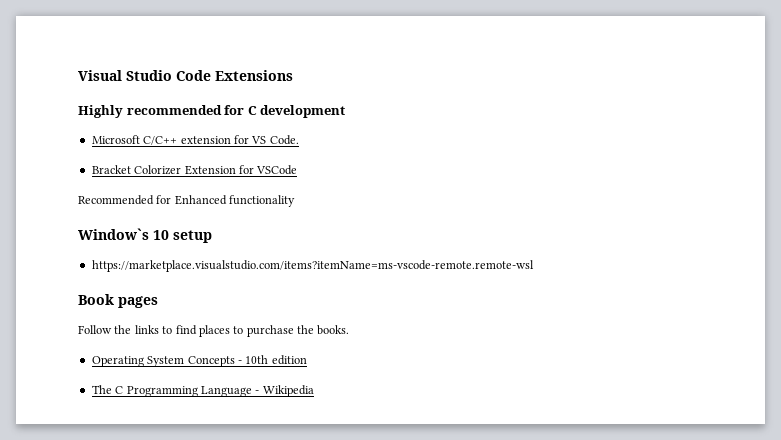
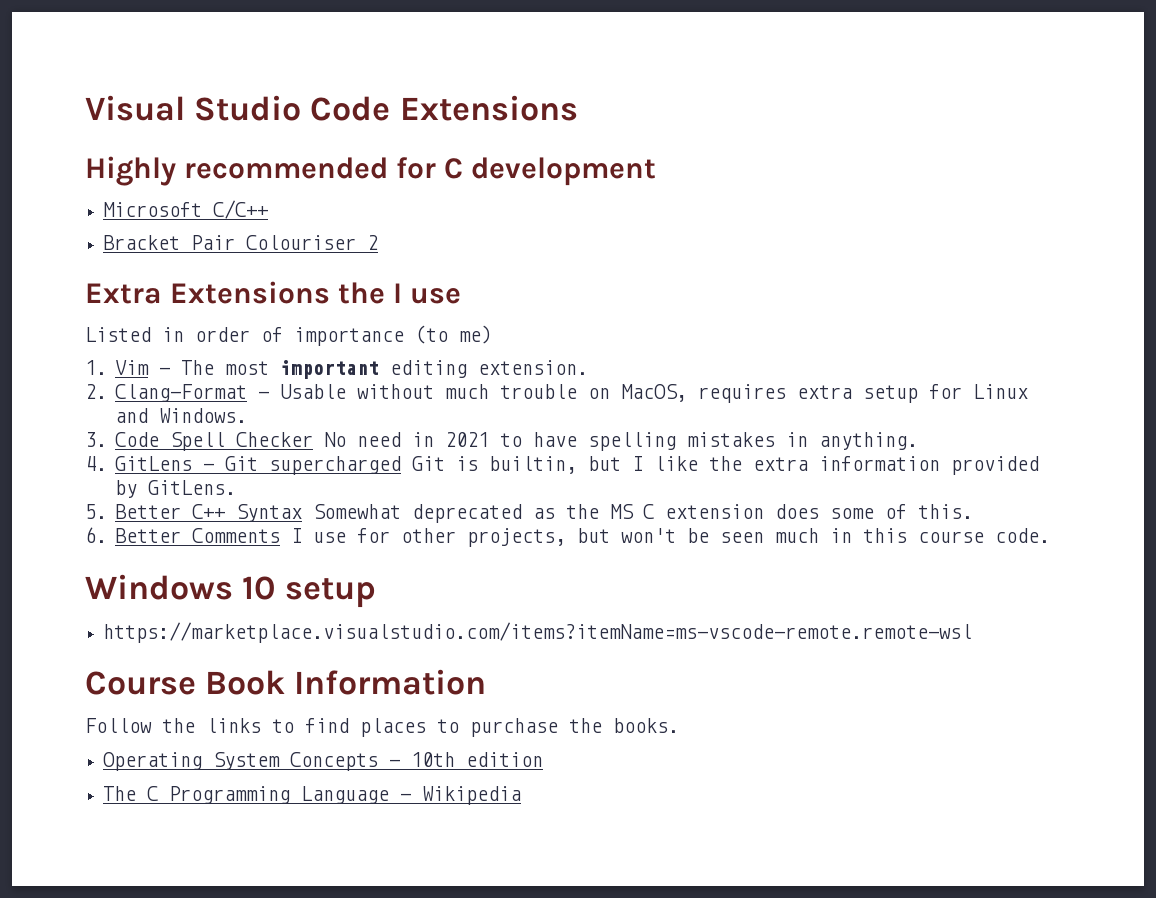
[180,135,299,145] [91,165,298,175] [78,195,296,207] [78,228,149,240] extension for VS Code. // Bracket Colorizer Extension for VSCode // Recommended for Enhanced functionality // Window`s -> [103,235,379,250] [85,281,462,304] [85,325,492,346] [85,360,589,379] [85,384,1029,403] [115,408,248,423] [85,432,919,451] [85,456,1040,475] [115,480,237,498] [85,504,974,523] [85,527,1051,547] [85,574,233,600] // Bracket Pair Colouriser 2 // Extra Extensions the I use // Listed in order of importance (to me) // 1. Vim - The most important editing extension. // 2. Clang-Format - Usable without much trouble on MacOS, requires extra setup for Linux and Windows. // 3. Code Spell Checker No need in 2021 to have spelling mistakes in anything. // 4. GitLens — Git supercharged Git is builtin, but I like the extra information provided by GitLens. // 5. Better C++ Syntax Somewhat deprecated as the MS C extension does some of this. // 6. Better Comments I use for other projects, but won't be seen much in this course code. // Windows
[78,294,158,308] Book pages -> [85,669,487,695] Course Book Information

